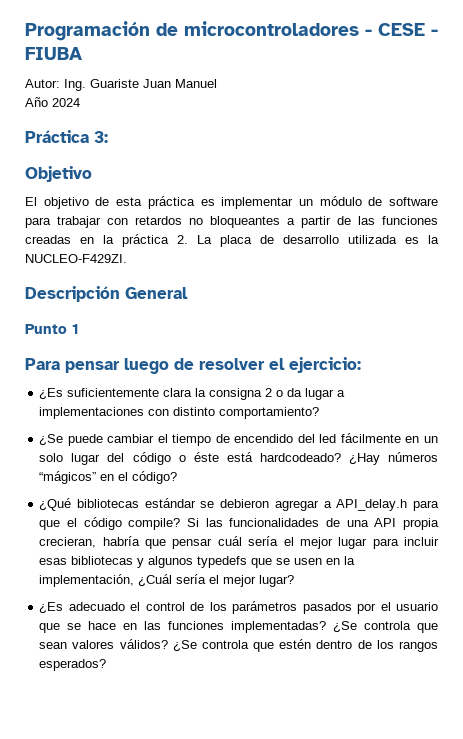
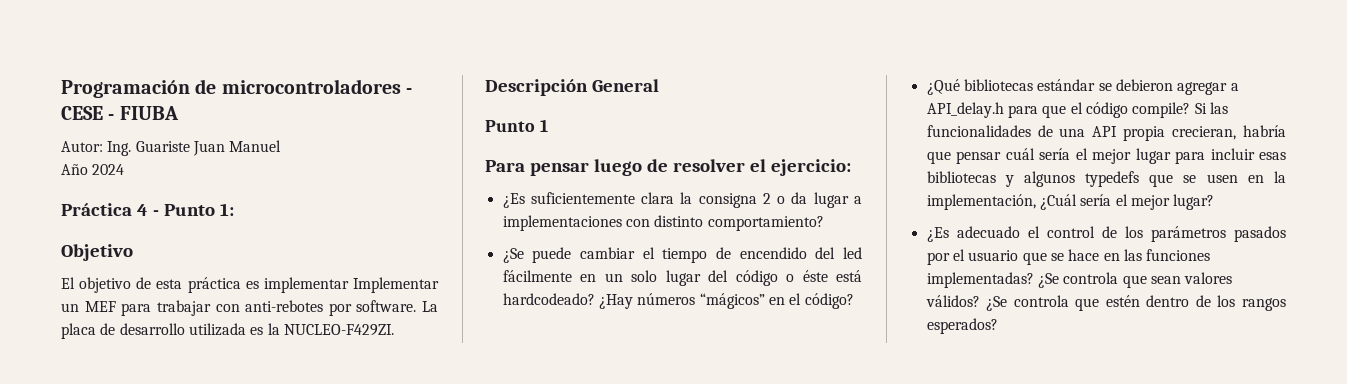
[94,131,108,143] 3: -> [136,203,234,216] 4 - Punto 1:
[298,196,438,206] [25,216,438,228] [25,234,188,247] un módulo de software para trabajar con retardos no bloqueantes a partir de las funciones creadas en la práctica 2. -> [353,277,439,293] [61,300,417,316] Implementar un MEF para trabajar con anti-rebotes por software.

